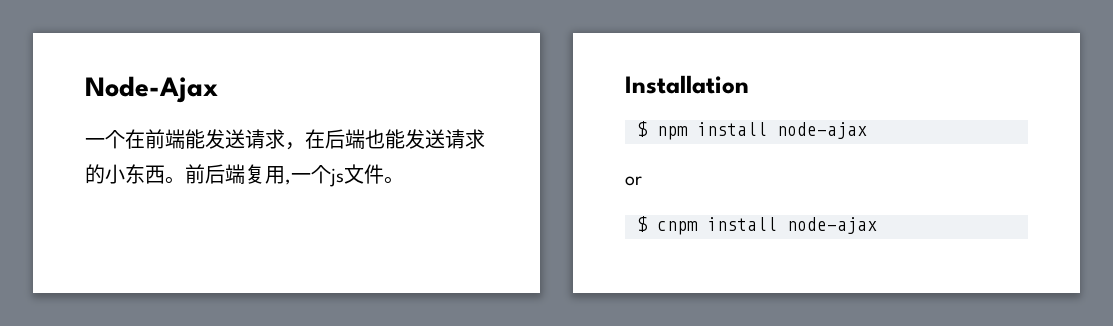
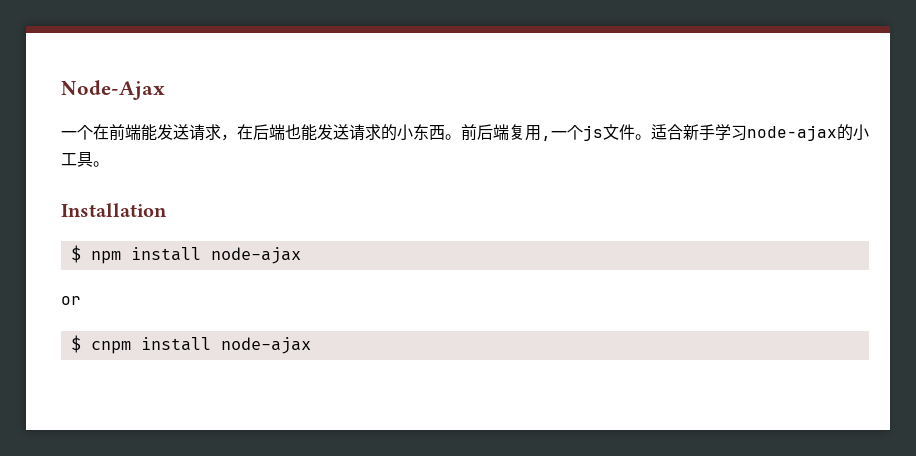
(404, 180) none -> [651,124,869,141] [61,152,109,167] 适合新手学习node-ajax的小工具。

